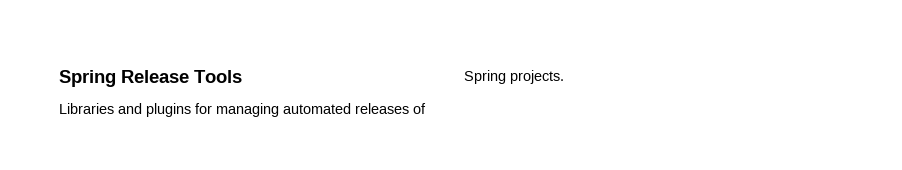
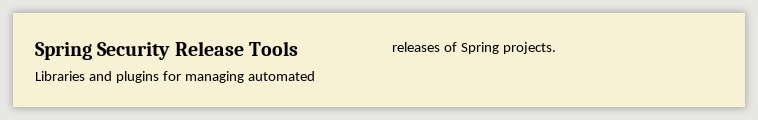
[59,70,116,87] Spring -> [35,42,171,60] Spring Security

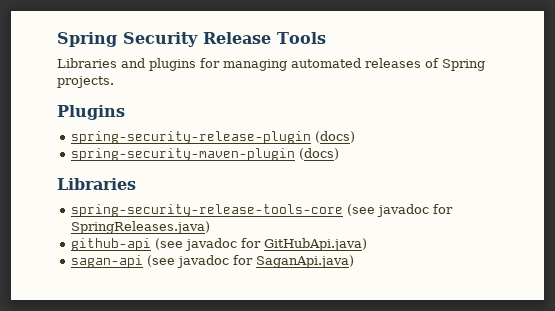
(556, 48) none -> [57,105,125,120] [70,131,355,144] [70,148,339,161] [57,178,136,190] [70,204,453,217] [70,221,210,234] [70,238,367,251] [70,255,354,268] // Plugins // spring-security-release-plugin (docs) // spring-security-maven-plugin (docs) // Libraries // spring-security-release-tools-core (see javadoc for SpringReleases.java) // github-api (see javadoc for GitHubApi.java) // sagan-api (see javadoc for SaganApi.java)

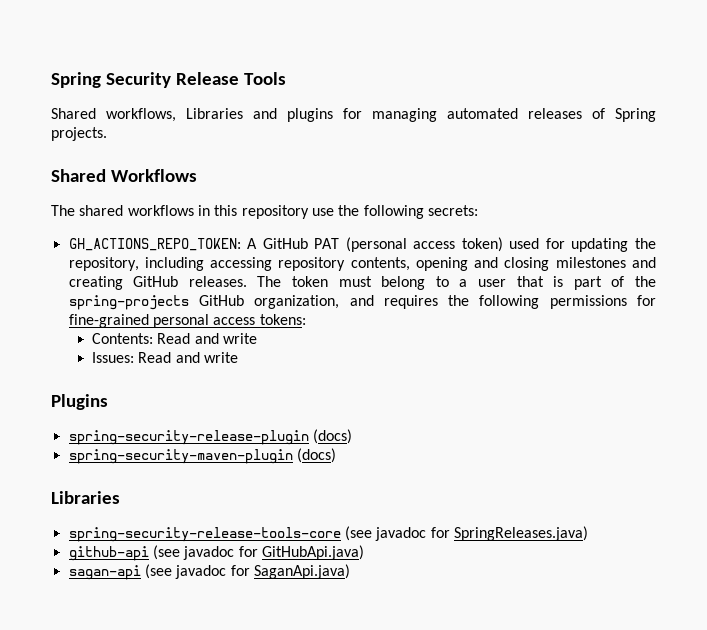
(326, 38) none -> [51,108,176,122] Shared workflows,
(114, 82) none -> [51,169,197,182] [51,205,478,219] [68,237,656,252] [68,257,656,271] [68,276,657,290] [68,295,656,310] [68,314,306,328] [92,333,258,344] [92,352,239,363] // Shared Workflows // The shared workflows in this repository use the following secrets: // GH_ACTIONS_REPO_TOKEN: A GitHub PAT (personal access token) used for updating the repository, including accessing repository contents, opening and closing milestones and creating GitHub releases. The token must belong to a user that is part of the spring-projects GitHub organization, and requires the following permissions for fine-grained personal access tokens: // Contents: Read and write // Issues: Read and write

